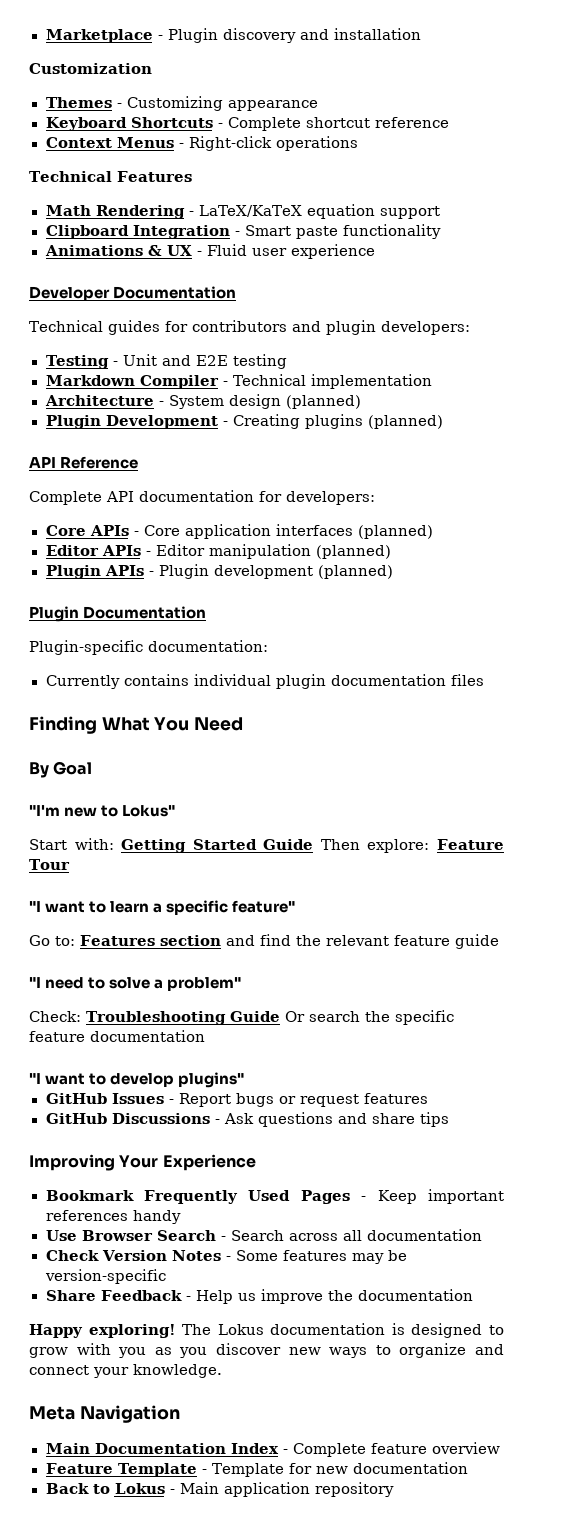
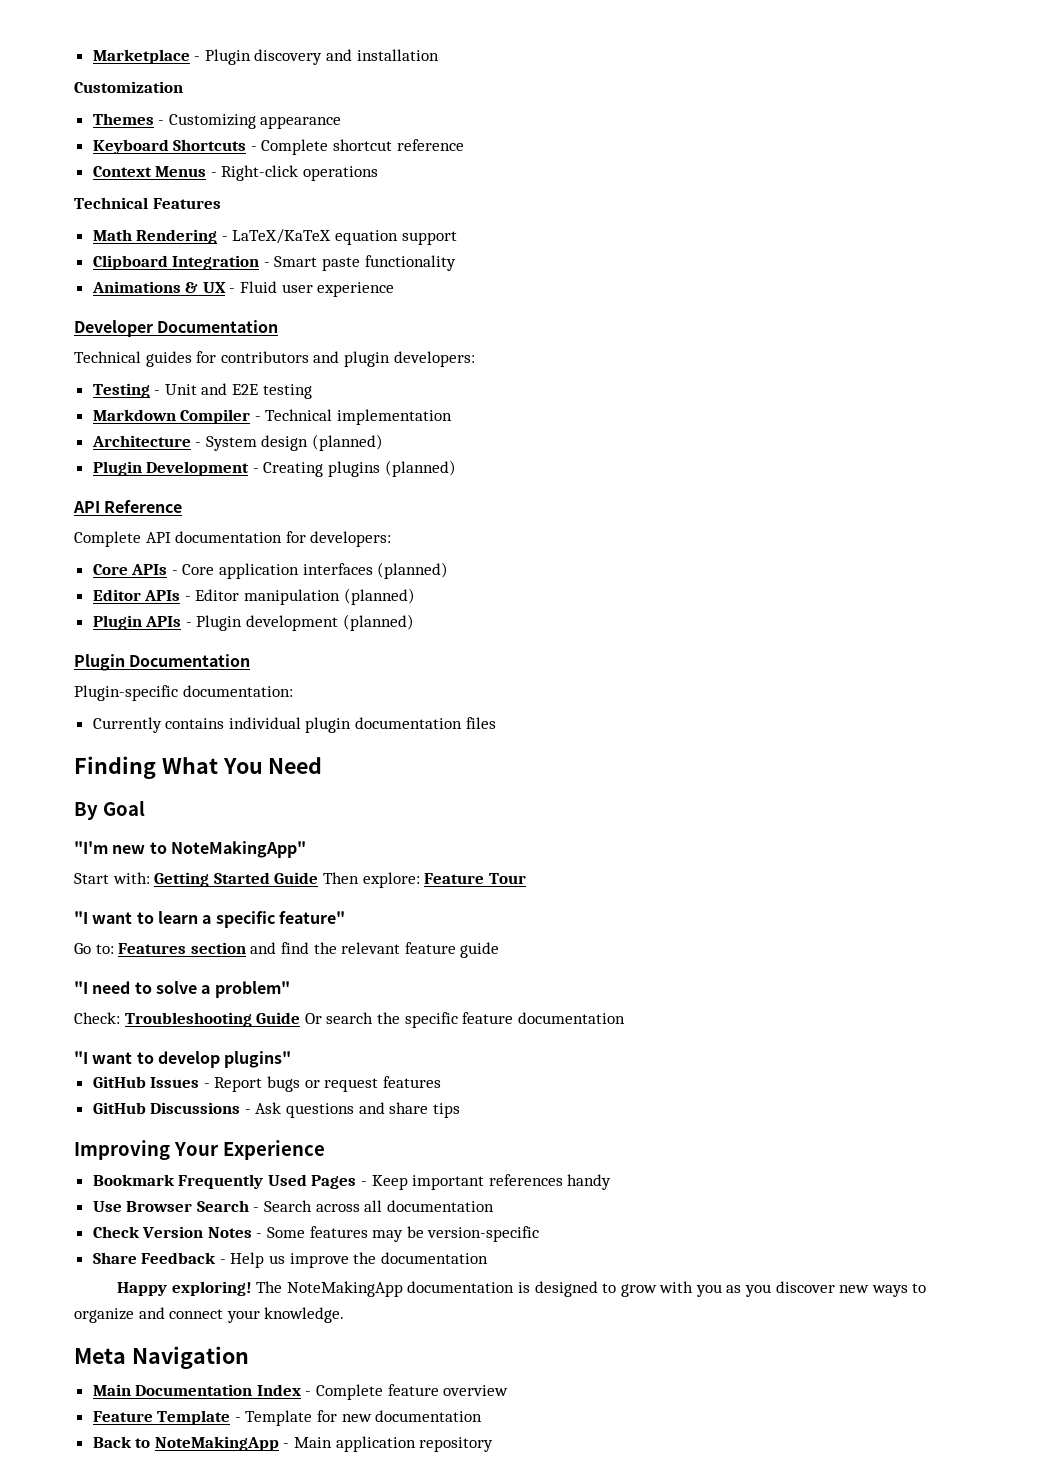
[122,805,176,817] Lokus" -> [170,841,306,858] NoteMakingApp"
[217,1324,264,1335] Lokus -> [286,1281,403,1297] NoteMakingApp
[114,1483,165,1494] Lokus -> [154,1436,279,1451] NoteMakingApp

